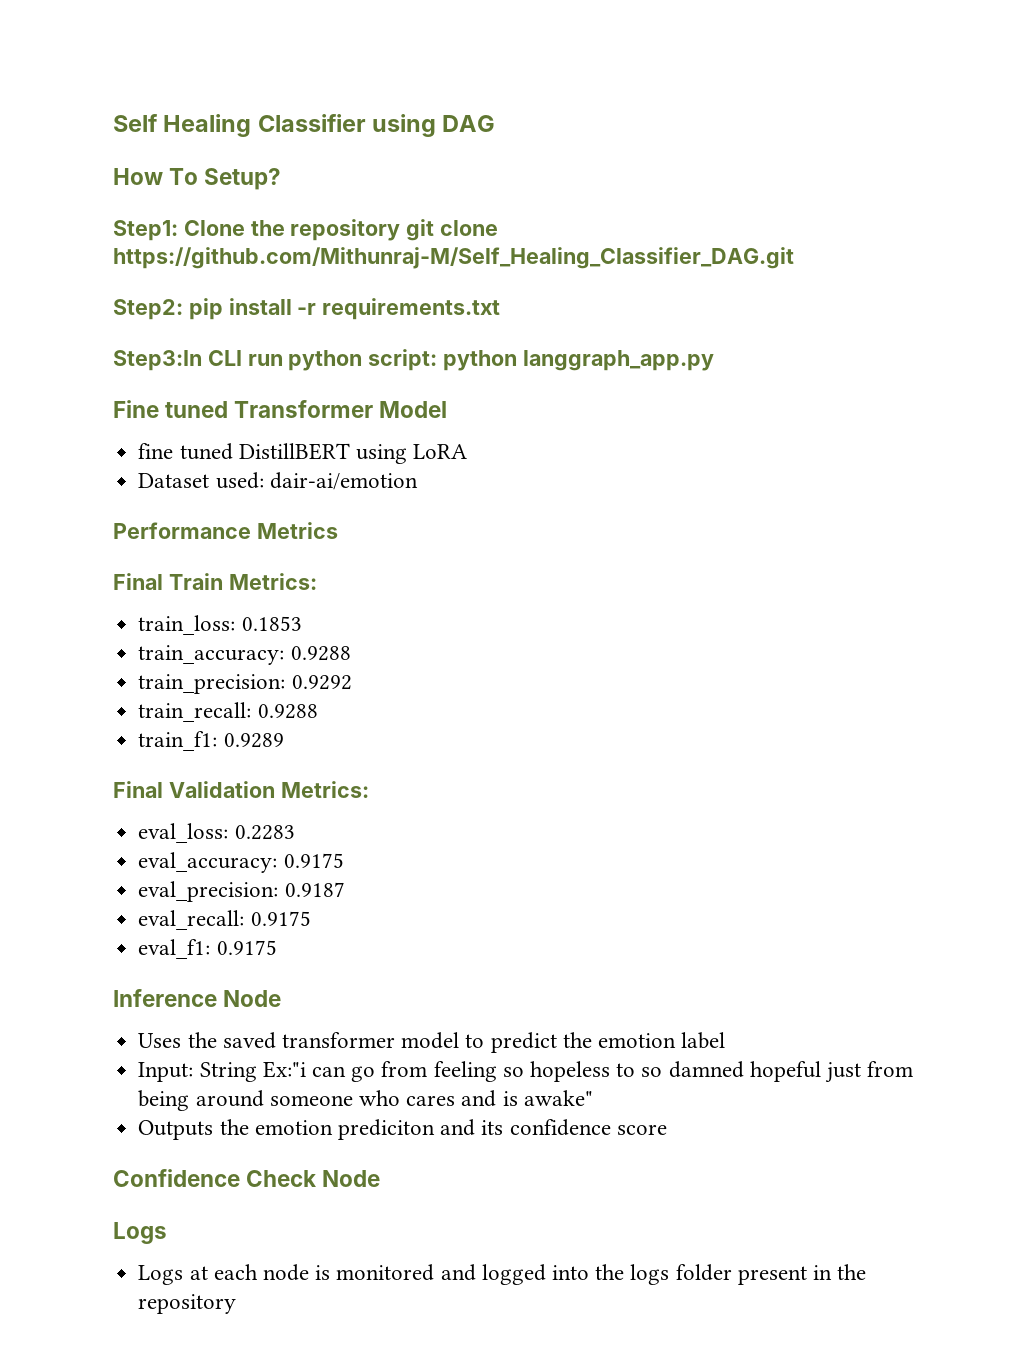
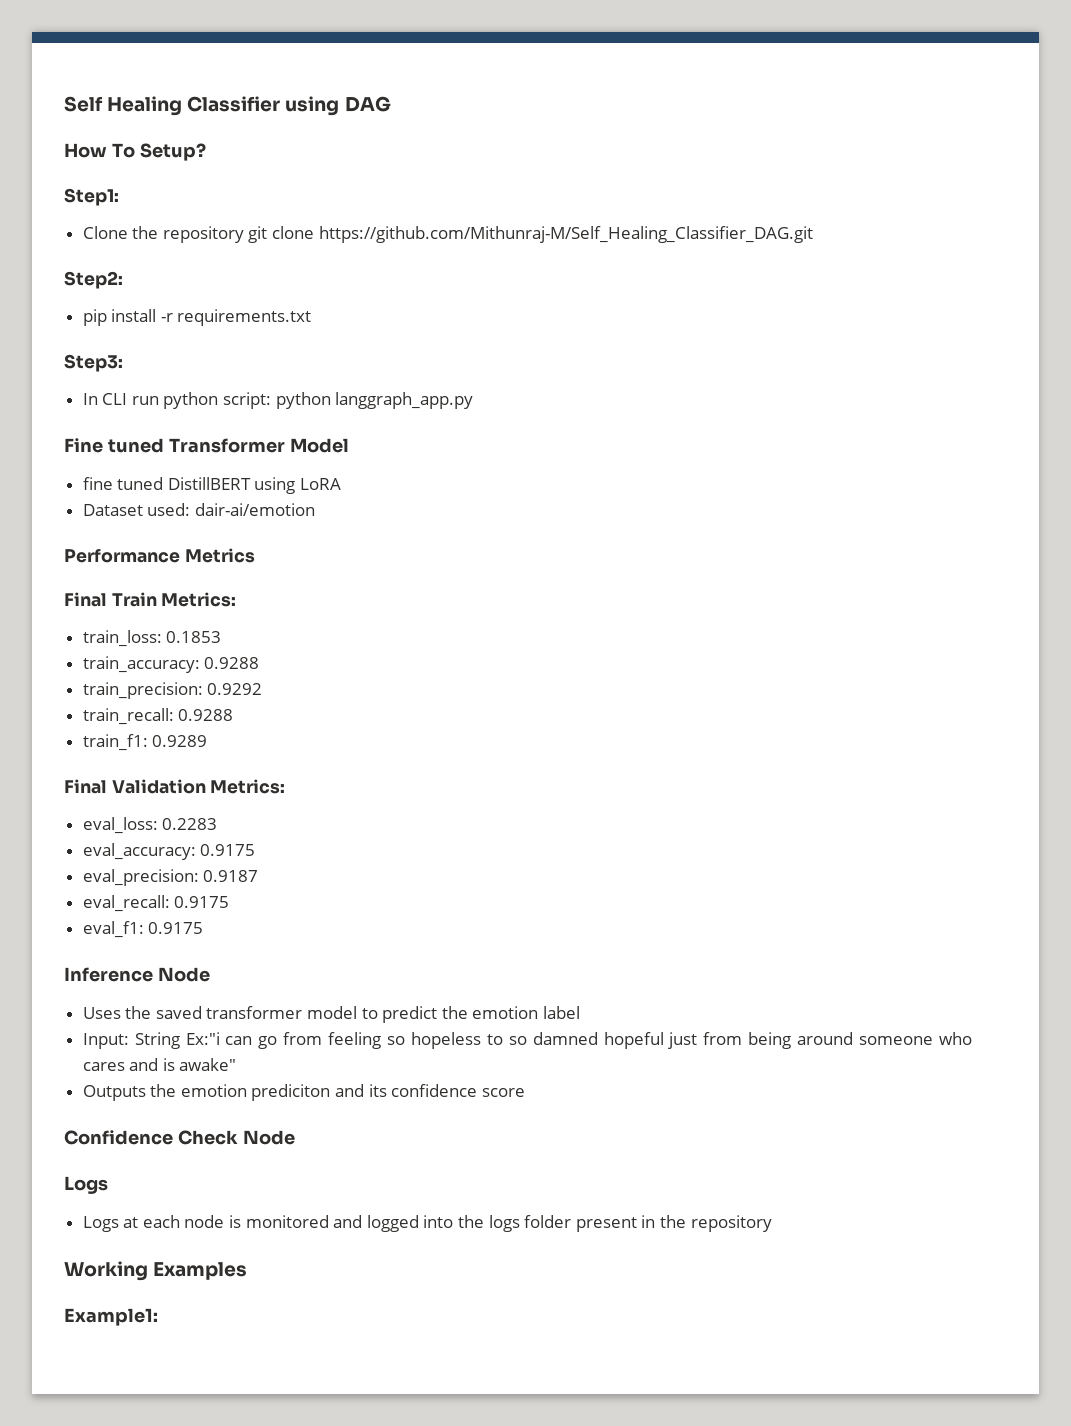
(178, 230) none -> (119, 197) //
(183, 309) none -> (123, 280) //
[113,350,202,371] Step3:In -> [64,354,123,372] [82,393,98,405] Step3: // In
(237, 1304) none -> [64,1261,248,1281] [64,1308,158,1326] // Working Examples // Example1:

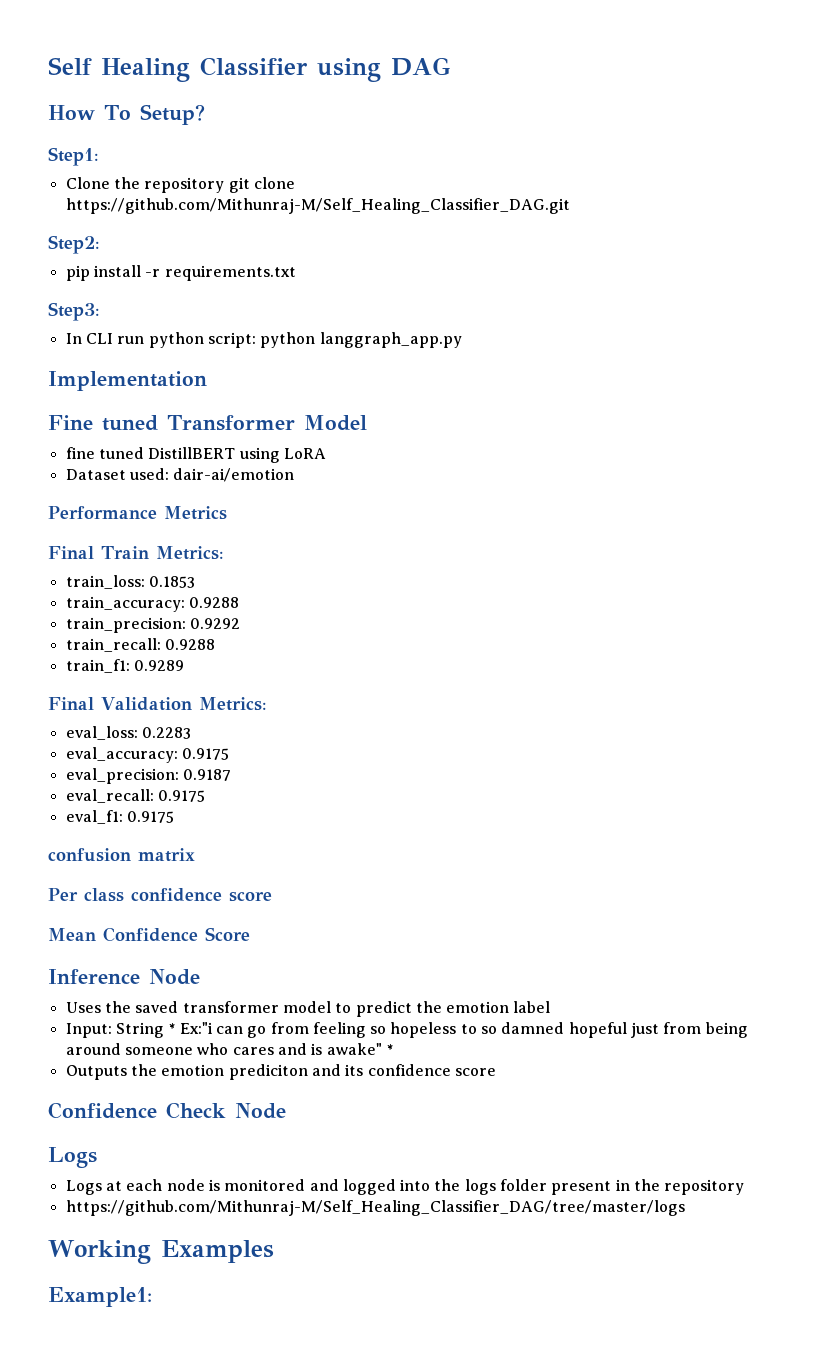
(474, 400) none -> [48,371,207,391] // Implementation
(204, 928) none -> [48,848,195,862] [48,888,272,902] [48,927,250,942] // confusion matrix // Per class confidence score // Mean Confidence Score
(180, 1040) none -> [168,1023,176,1034] *
(237, 1064) none -> [385,1044,393,1055] *
(772, 1223) none -> [65,1200,685,1216] // https://github.com/Mithunraj-M/Self_Healing_Classifier_DAG/tree/master/logs

